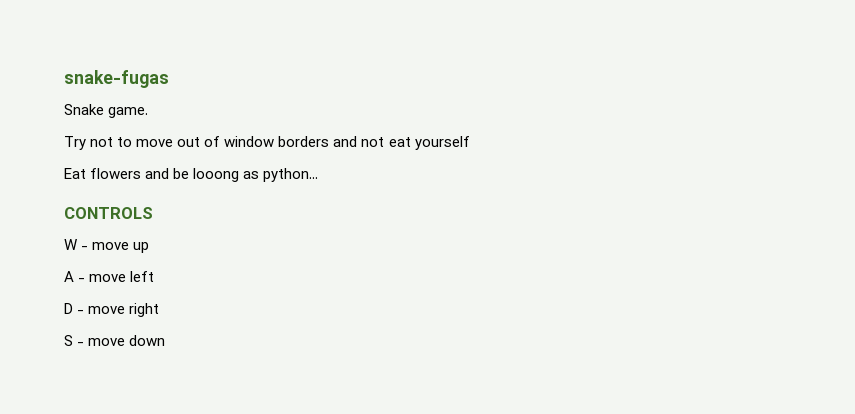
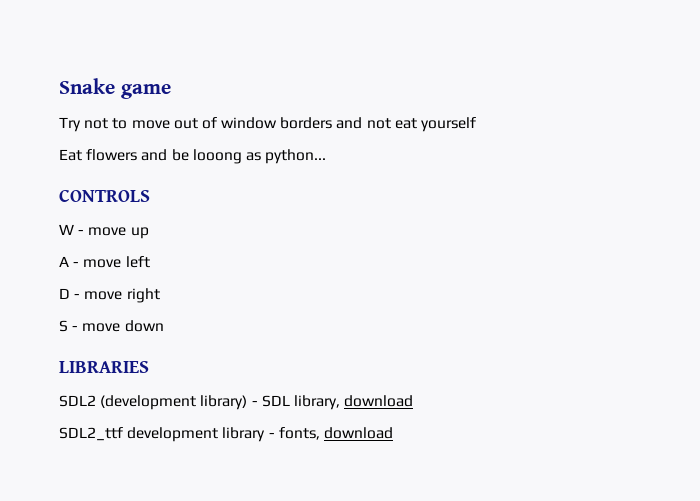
[64,70,169,88] [64,104,149,118] snake-fugas // Snake game. -> [59,78,171,99] Snake game
(166, 340) none -> [59,361,149,373] [59,395,414,410] [59,427,393,442] // LIBRARIES // SDL2 (development library) - SDL library, download // SDL2_ttf development library - fonts, download

